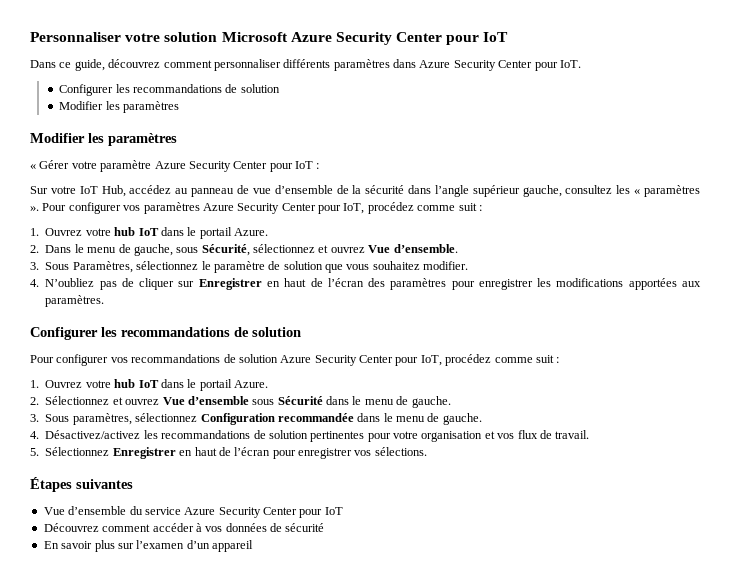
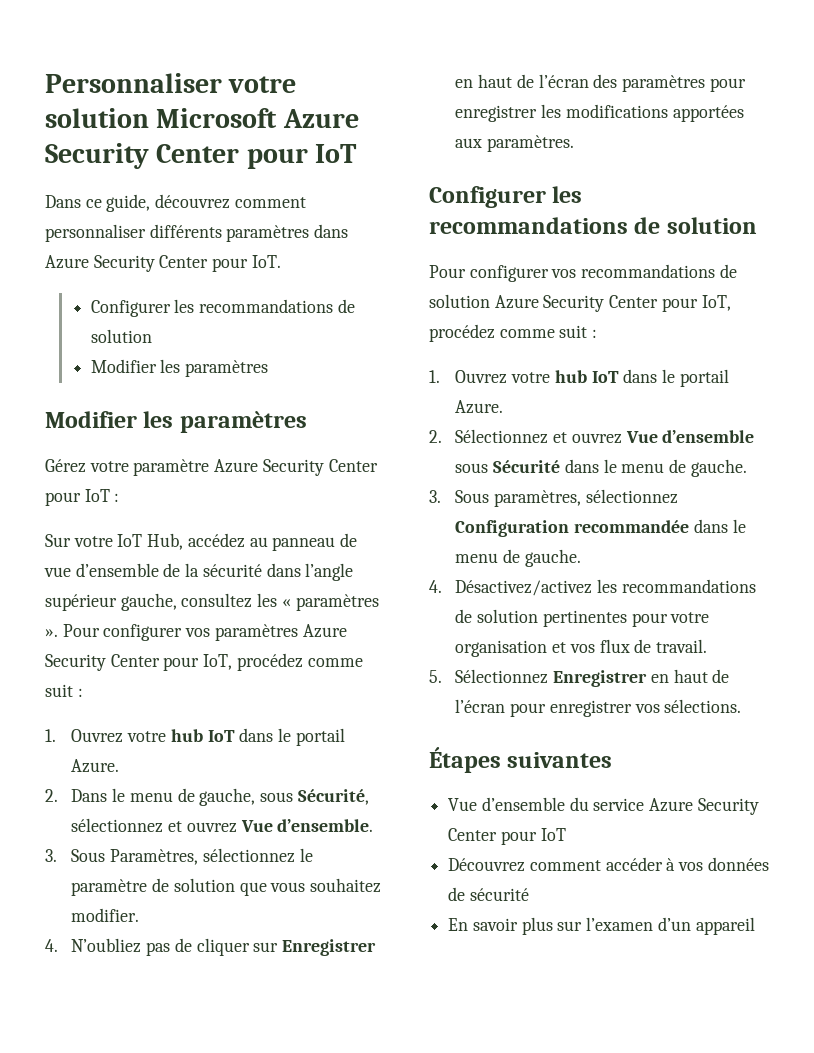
[30,160,70,169] « Gérer -> [45,459,86,473] Gérez

